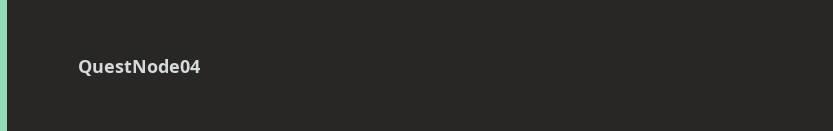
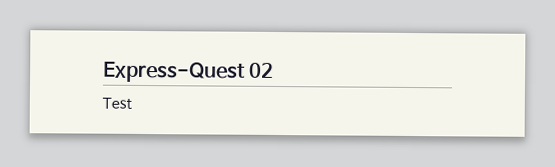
[78,59,200,76] QuestNode04 -> [103,61,275,83] [102,97,132,110] Express-Quest 02 // Test

